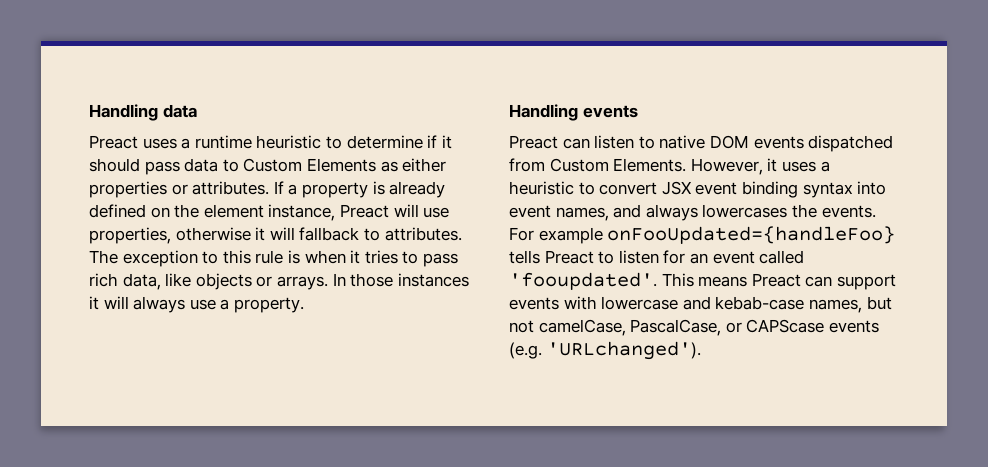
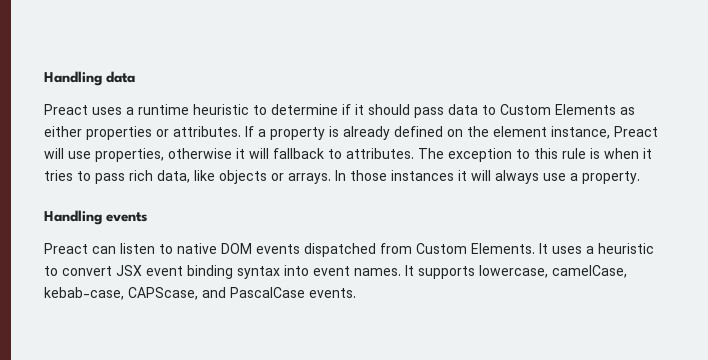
[690,158,778,175] However, it -> [539,243,548,254] It
[555,204,876,221] [509,226,896,244] [509,250,805,264] [509,272,896,290] [509,296,892,313] [509,319,879,336] [509,341,701,360] names, and always lowercases the events. For example onFooUpdated={handleFoo} tells Preact to listen for an event called 'fooupdated'. This means Preact can support events with lowercase and kebab-case names, but not camelCase, PascalCase, or CAPScase events (e.g. 'URLchanged'). -> [354,265,627,279] [44,287,356,300] names. It supports lowercase, camelCase, kebab-case, CAPScase, and PascalCase events.

